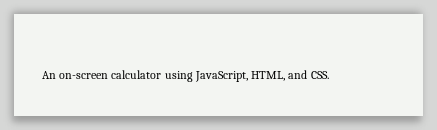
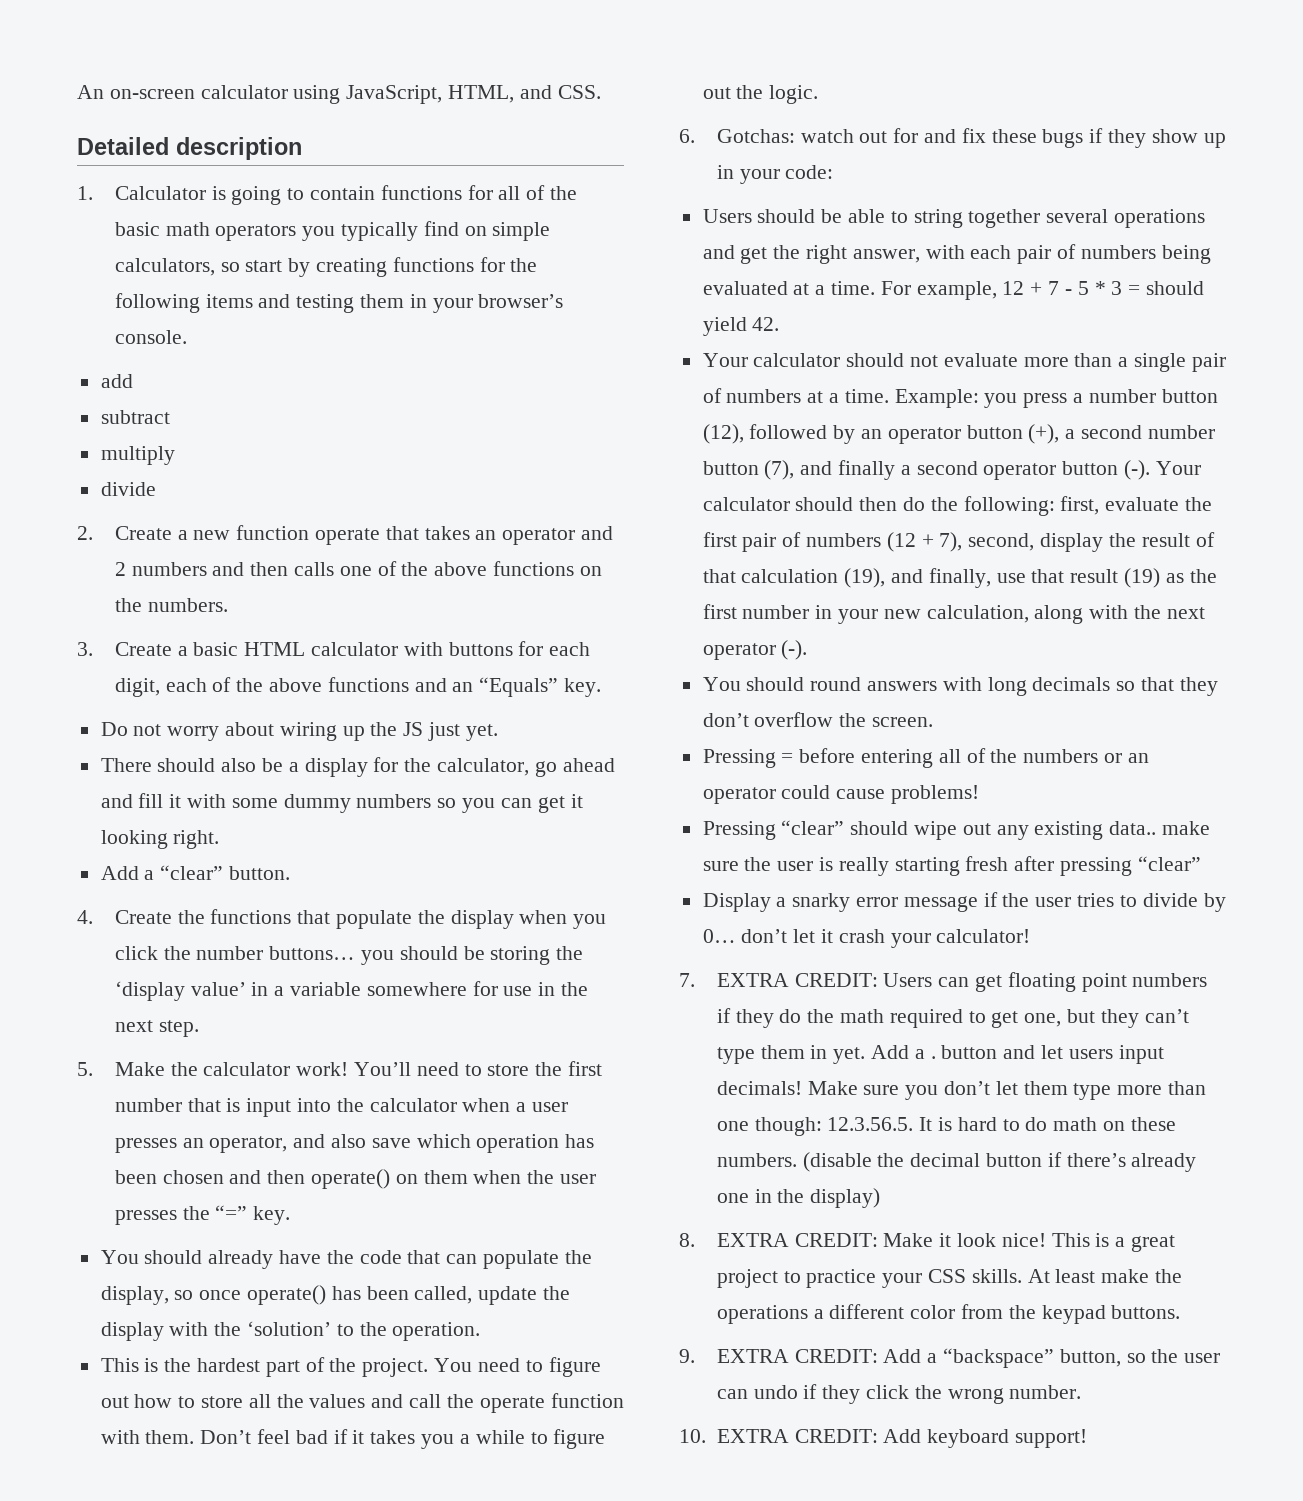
(329, 75) none -> [77,137,302,160] [77,185,578,205] [114,221,551,241] [114,257,538,277] [114,293,564,313] [114,330,187,344] [100,374,133,388] [100,410,170,424] [100,446,175,465] [100,482,156,496] [77,525,614,545] [114,561,602,576] [114,598,228,612] [77,641,591,656] [114,677,602,697] [100,722,498,741] [100,757,615,777] [100,793,583,813] [100,830,220,849] [100,865,291,880] [77,909,607,929] [114,946,584,965] [114,981,589,1001] [114,1020,199,1037] [77,1061,603,1076] [114,1098,569,1117] [114,1134,595,1153] [114,1169,597,1189] [114,1205,291,1225] [100,1250,592,1269] [100,1285,571,1305] [100,1321,481,1341] [100,1357,601,1377] [100,1393,624,1413] [100,1429,606,1449] [702,85,819,104] [679,128,1226,148] [716,165,834,184] [702,209,1206,228] [702,244,1211,264] [702,281,1204,300] [702,317,780,336] [702,353,1226,372] [702,388,1218,408] [702,424,1215,444] [702,460,1201,480] [702,496,1213,516] [702,532,1215,552] [702,568,1217,588] [702,604,1205,624] [702,640,808,660] [702,677,1218,696] [702,712,934,727] [702,748,1149,768] [702,785,980,804] [702,820,1211,840] [702,856,1201,876] [702,892,1226,912] [702,929,1031,948] [679,972,1208,992] [716,1008,1189,1028] [716,1045,1164,1064] [716,1081,1207,1100] [716,1117,1176,1136] [716,1152,1197,1172] [716,1188,881,1208] [679,1233,1176,1252] [716,1269,1183,1288] [716,1304,1181,1324] [679,1348,1221,1368] [716,1384,1082,1404] [679,1429,1088,1448] // Detailed description // 1. Calculator is going to contain functions for all of the basic math operators you typically find on simple calculators, so start by creating functions for the following items and testing them in your browser’s console. // add // subtract // multiply // divide // 2. Create a new function operate that takes an operator and 2 numbers and then calls one of the above functions on the numbers. // 3. Create a basic HTML calculator with buttons for each digit, each of the above functions and an “Equals” key. // Do not worry about wiring up the JS just yet. // There should also be a display for the calculator, go ahead and fill it with some dummy numbers so you can get it looking right. // Add a “clear” button. // 4. Create the functions that populate the display when you click the number buttons… you should be storing the ‘display value’ in a variable somewhere for use in the next step. // 5. Make the calculator work! You’ll need to store the first number that is input into the calculator when a user presses an operator, and also save which operation has been chosen and then operate() on them when the user presses the “=” key. // You should already have the code that can populate the display, so once operate() has been called, update the display with the ‘solution’ to the operation. // This is the hardest part of the project. You need to figure out how to store all the values and call the operate function with them. Don’t feel bad if it takes you a while to figure out the logic. // 6. Gotchas: watch out for and fix these bugs if they show up in your code: // Users should be able to string together several operations and get the right answer, with each pair of numbers being evaluated at a time. For example, 12 + 7 - 5 * 3 = should yield 42. // Your calculator should not evaluate more than a single pair of numbers at a time. Example: you press a number button (12), followed by an operator button (+), a second number button (7), and finally a second operator button (-). Your calculator should then do the following: first, evaluate the first pair of numbers (12 + 7), second, display the result of that calculation (19), and finally, use that result (19) as the first number in your new calculation, along with the next operator (-). // You should round answers with long decimals so that they don’t overflow the screen. // Pressing = before entering all of the numbers or an operator could cause problems! // Pressing “clear” should wipe out any existing data.. make sure the user is really starting fresh after pressing “clear” // Display a snarky error message if the user tries to divide by 0… don’t let it crash your calculator! // 7. EXTRA CREDIT: Users can get floating point numbers if they do the math required to get one, but they can’t type them in yet. Add a . button and let users input decimals! Make sure you don’t let them type more than one though: 12.3.56.5. It is hard to do math on these numbers. (disable the decimal button if there’s already one in the display) // 8. EXTRA CREDIT: Make it look nice! This is a great project to practice your CSS skills. At least make the operations a different color from the keypad buttons. // 9. EXTRA CREDIT: Add a “backspace” button, so the user can undo if they click the wrong number. // 10. EXTRA CREDIT: Add keyboard support!

